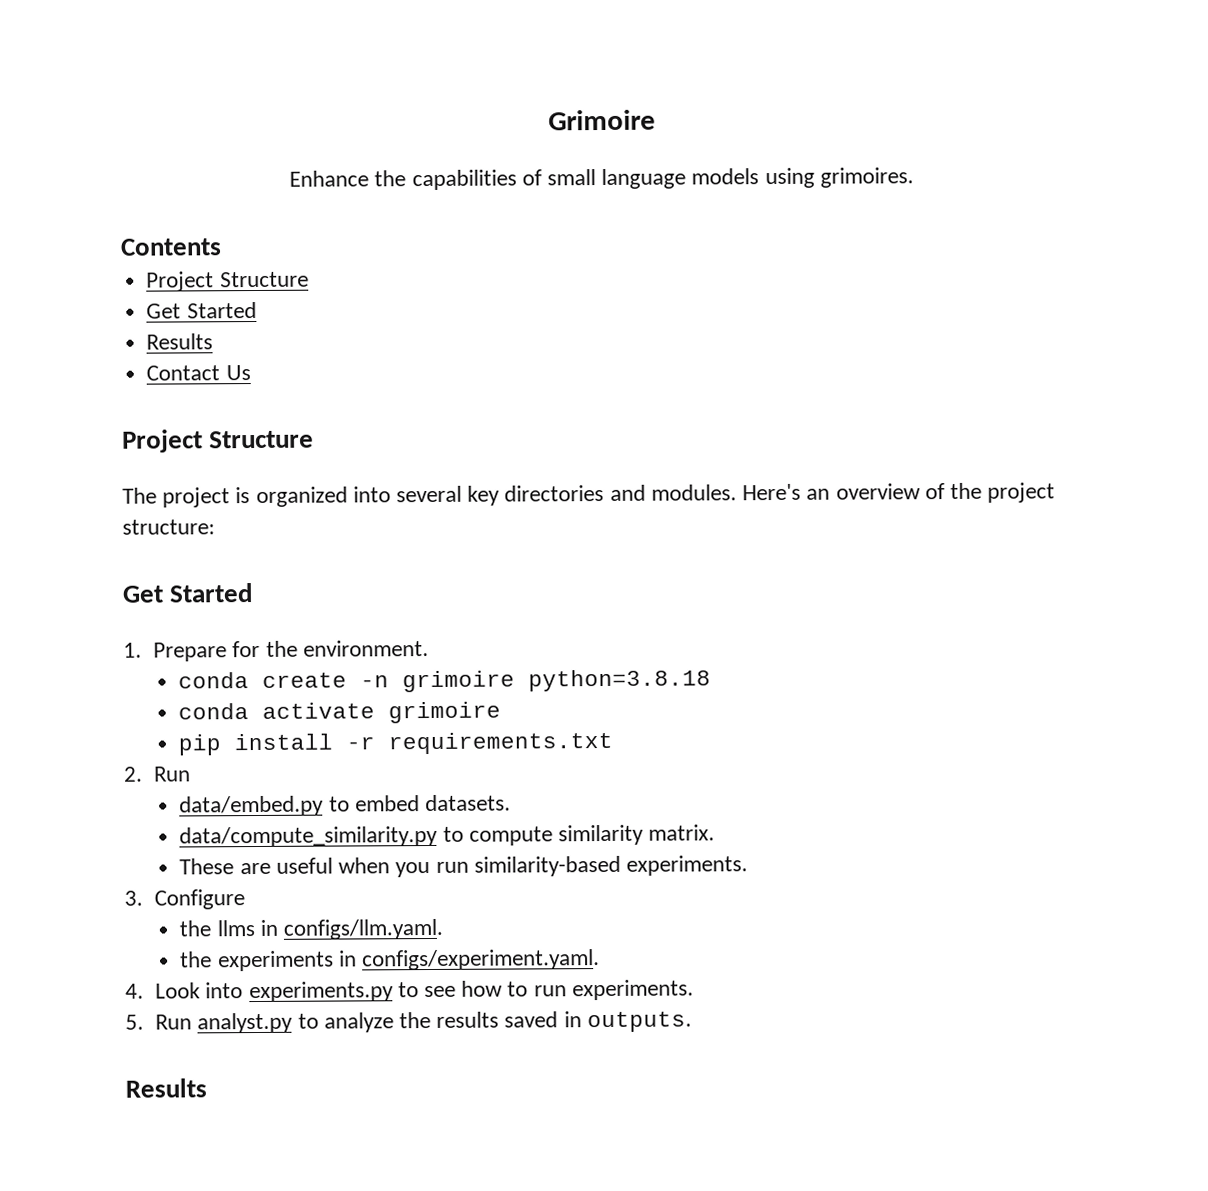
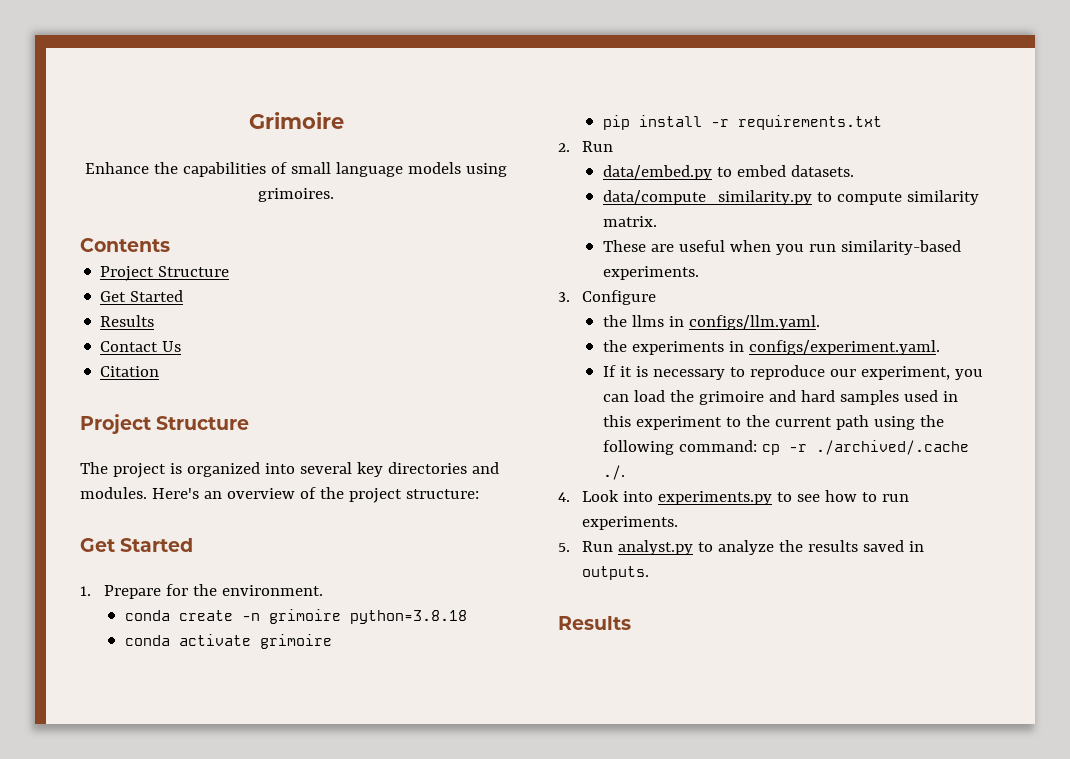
(251, 373) none -> [100,366,160,377] // Citation
(601, 960) none -> [602,365,983,380] [602,390,958,405] [602,415,944,430] [602,440,969,455] [602,465,625,480] // If it is necessary to reproduce our experiment, you can load the grimoire and hard samples used in this experiment to the current path using the following command: cp -r ./archived/.cache ./.

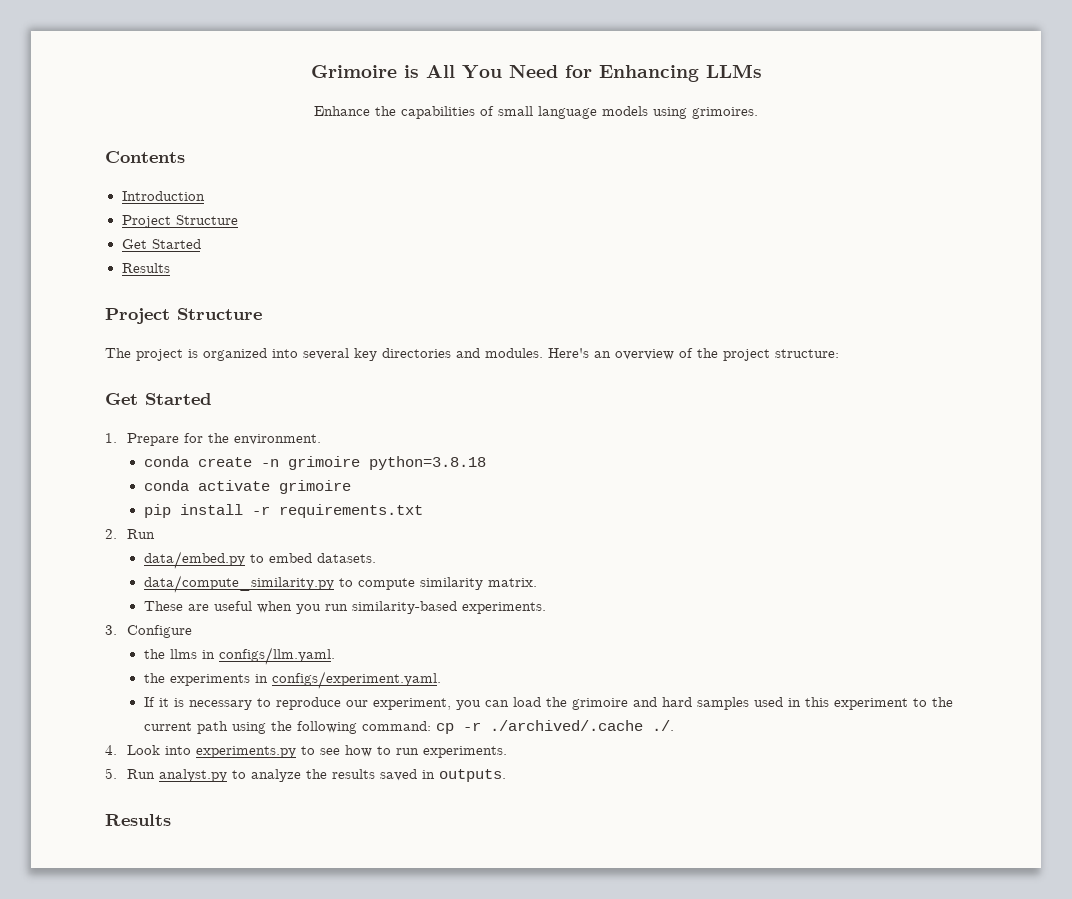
(344, 120) none -> [403,64,762,82] is All You Need for Enhancing LLMs
(170, 245) none -> [121,191,205,201] // Introduction
[100,341,182,352] [100,366,160,377] // Contact Us // Citation -> (170, 268) none

